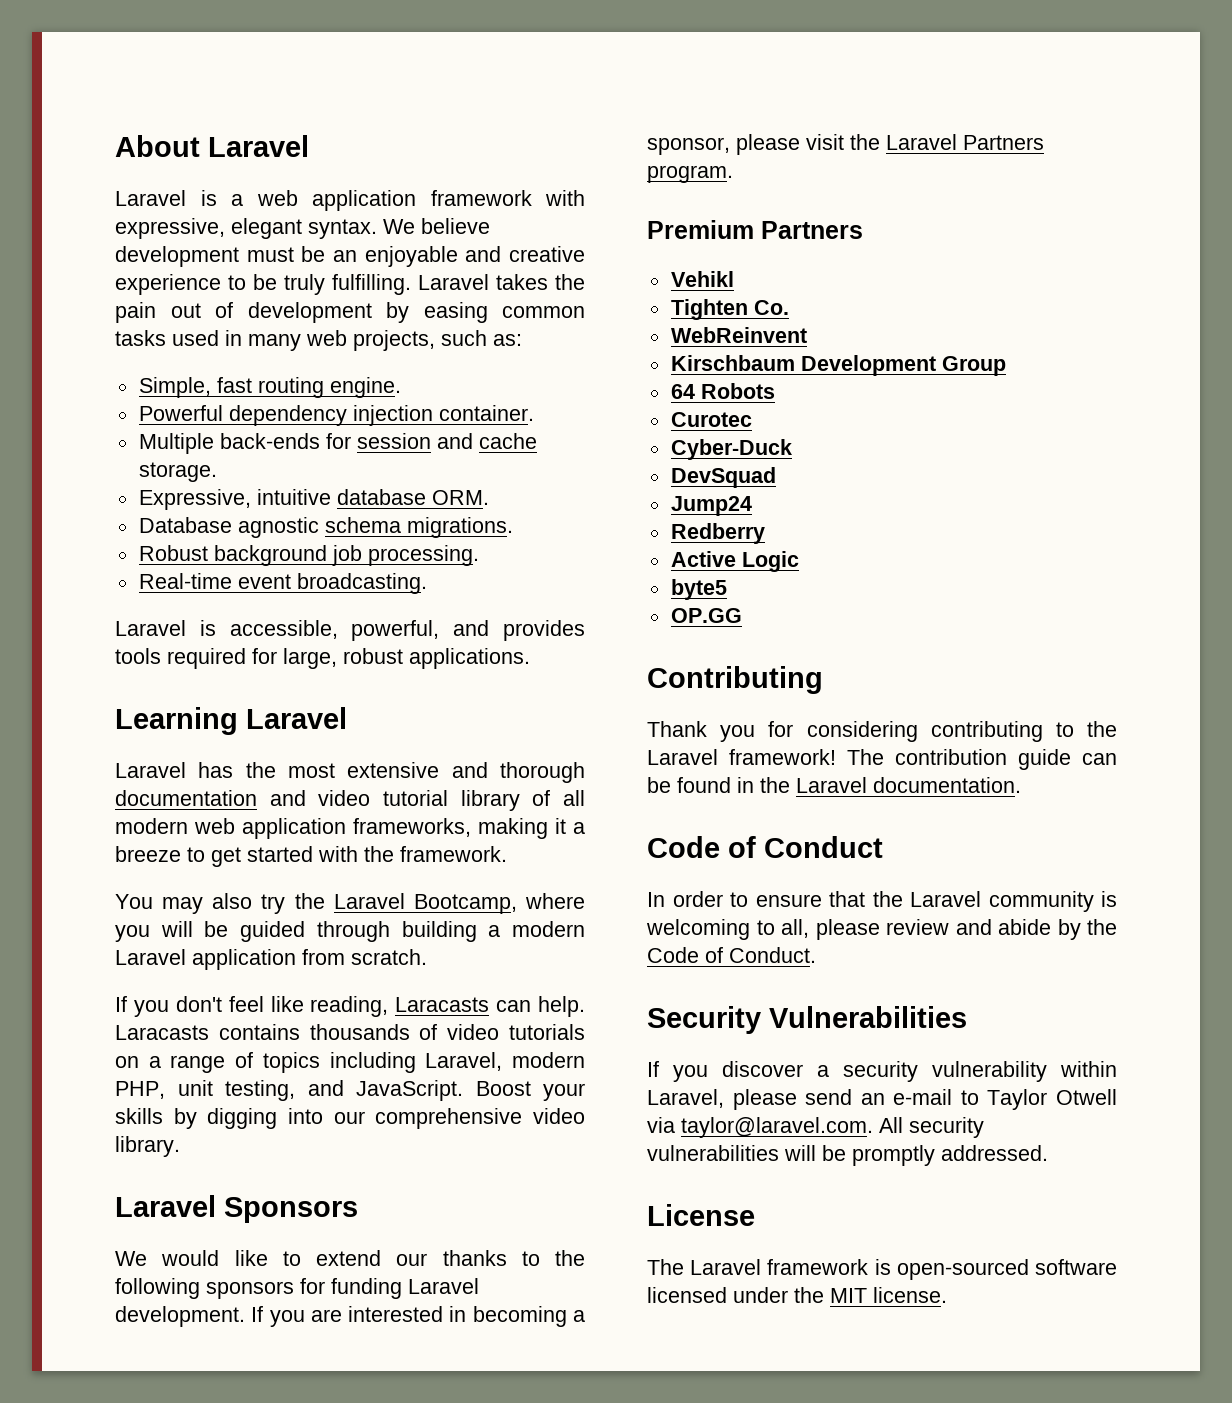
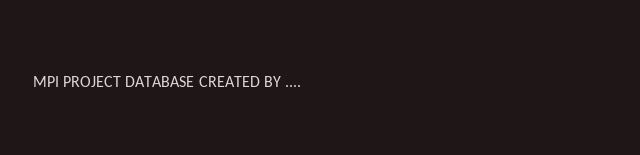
[115,135,309,157] [115,190,585,211] [115,218,490,239] [115,246,585,267] [115,274,585,295] [115,302,585,323] [115,330,522,351] [138,377,401,398] [138,405,534,426] [138,433,537,454] [138,462,217,482] [138,489,489,510] [138,517,513,538] [138,545,479,566] [138,573,427,594] [115,620,585,641] [115,648,530,669] [115,707,347,735] [115,762,585,783] [115,790,585,811] [115,818,585,839] [115,846,507,867] [115,893,585,914] [115,921,585,942] [115,949,427,970] [115,996,585,1017] [115,1024,585,1040] [115,1052,585,1073] [115,1080,585,1101] [115,1108,585,1129] [115,1136,180,1157] [115,1195,358,1223] [115,1250,585,1266] [115,1278,479,1299] [115,1306,585,1327] [647,134,1044,155] [647,165,733,183] [647,220,863,239] [670,271,734,287] [670,299,789,320] [670,327,807,343] [670,355,1006,376] [670,383,775,399] [670,412,752,427] [670,439,792,460] [670,467,776,488] [670,496,752,516] [670,523,765,544] [670,551,799,572] [670,579,727,600] [670,608,742,623] [647,666,823,694] [647,721,1117,742] [647,749,1117,770] [647,777,1021,793] [647,836,883,858] [647,891,1117,912] [646,919,1117,940] [647,947,816,963] [647,1006,967,1034] [647,1061,1117,1082] [647,1089,1117,1110] [647,1117,984,1138] [647,1145,1048,1166] [647,1204,755,1226] [647,1259,1117,1280] [647,1287,947,1303] About Laravel // Laravel is a web application framework with expressive, elegant syntax. We believe development must be an enjoyable and creative experience to be truly fulfilling. Laravel takes the pain out of development by easing common tasks used in many web projects, such as: // Simple, fast routing engine. // Powerful dependency injection container. // Multiple back-ends for session and cache storage. // Expressive, intuitive database ORM. // Database agnostic schema migrations. // Robust background job processing. // Real-time event broadcasting. // Laravel is accessible, powerful, and provides tools required for large, robust applications. // Learning Laravel // Laravel has the most extensive and thorough documentation and video tutorial library of all modern web application frameworks, making it a breeze to get started with the framework. // You may also try the Laravel Bootcamp, where you will be guided through building a modern Laravel application from scratch. // If you don't feel like reading, Laracasts can help. Laracasts contains thousands of video tutorials on a range of topics including Laravel, modern PHP, unit testing, and JavaScript. Boost your skills by digging into our comprehensive video library. // Laravel Sponsors // We would like to extend our thanks to the following sponsors for funding Laravel development. If you are interested in becoming a sponsor, please visit the Laravel Partners program. // Premium Partners // Vehikl // Tighten Co. // WebReinvent // Kirschbaum Development Group // 64 Robots // Curotec // Cyber-Duck // DevSquad // Jump24 // Redberry // Active Logic // byte5 // OP.GG // Contributing // Thank you for considering contributing to the Laravel framework! The contribution guide can be found in the Laravel documentation. // Code of Conduct // In order to ensure that the Laravel community is welcoming to all, please review and abide by the Code of Conduct. // Security Vulnerabilities // If you discover a security vulnerability within Laravel, please send an e-mail to Taylor Otwell via taylor@laravel.com. All security vulnerabilities will be promptly addressed. // License // The Laravel framework is open-sourced software licensed under the MIT license. -> [33,76,301,87] MPI PROJECT DATABASE CREATED BY ....

